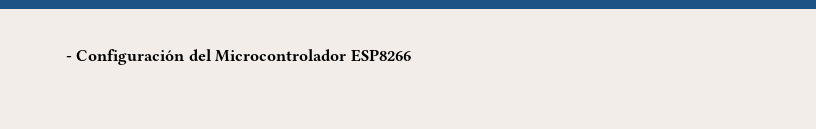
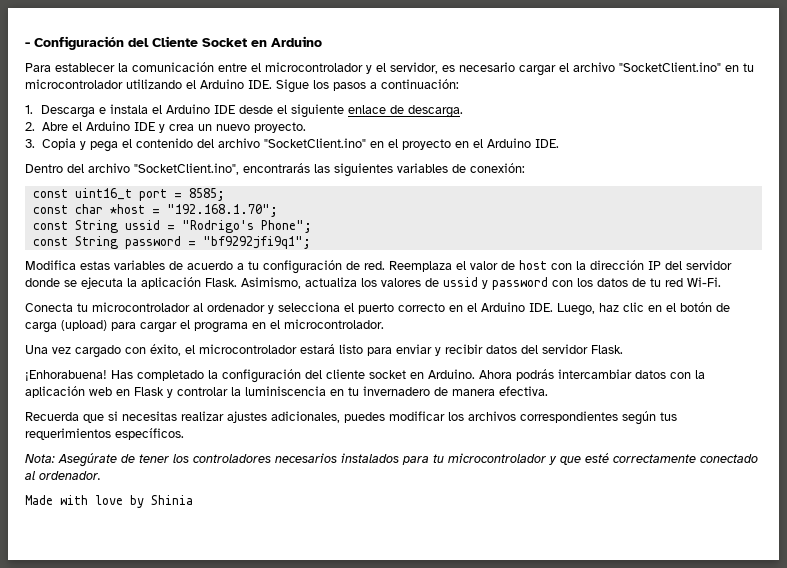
[215,49,411,62] Microcontrolador ESP8266 -> [152,36,322,47] [25,62,754,76] [25,79,459,93] [25,104,463,118] [25,121,306,133] [25,138,559,152] [25,163,525,177] [32,188,225,201] [32,204,278,217] [32,220,312,233] [32,236,311,249] [25,260,732,274] [25,277,721,290] [25,302,730,316] [25,319,384,333] [25,344,623,358] [25,369,705,383] [25,386,548,398] [25,411,677,425] [25,428,184,440] [25,453,758,467] [25,471,101,480] [25,495,193,508] Cliente Socket en Arduino // Para establecer la comunicación entre el microcontrolador y el servidor, es necesario cargar el archivo "SocketClient.ino" en tu microcontrolador utilizando el Arduino IDE. Sigue los pasos a continuación: // 1. Descarga e instala el Arduino IDE desde el siguiente enlace de descarga. // 2. Abre el Arduino IDE y crea un nuevo proyecto. // 3. Copia y pega el contenido del archivo "SocketClient.ino" en el proyecto en el Arduino IDE. // Dentro del archivo "SocketClient.ino", encontrarás las siguientes variables de conexión: // const uint16_t port = 8585; // const char *host = "192.168.1.70"; // const String ussid = "Rodrigo's Phone"; // const String password = "bf9292jfi9q1"; // Modifica estas variables de acuerdo a tu configuración de red. Reemplaza el valor de host con la dirección IP del servidor donde se ejecuta la aplicación Flask. Asimismo, actualiza los valores de ussid y password con los datos de tu red Wi-Fi. // Conecta tu microcontrolador al ordenador y selecciona el puerto correcto en el Arduino IDE. Luego, haz clic en el botón de carga (upload) para cargar el programa en el microcontrolador. // Una vez cargado con éxito, el microcontrolador estará listo para enviar y recibir datos del servidor Flask. // ¡Enhorabuena! Has completado la configuración del cliente socket en Arduino. Ahora podrás intercambiar datos con la aplicación web en Flask y controlar la luminiscencia en tu invernadero de manera efectiva. // Recuerda que si necesitas realizar ajustes adicionales, puedes modificar los archivos correspondientes según tus requerimientos específicos. // Nota: Asegúrate de tener los controladores necesarios instalados para tu microcontrolador y que esté correctamente conectado al ordenador. // Made with love by Shinia

